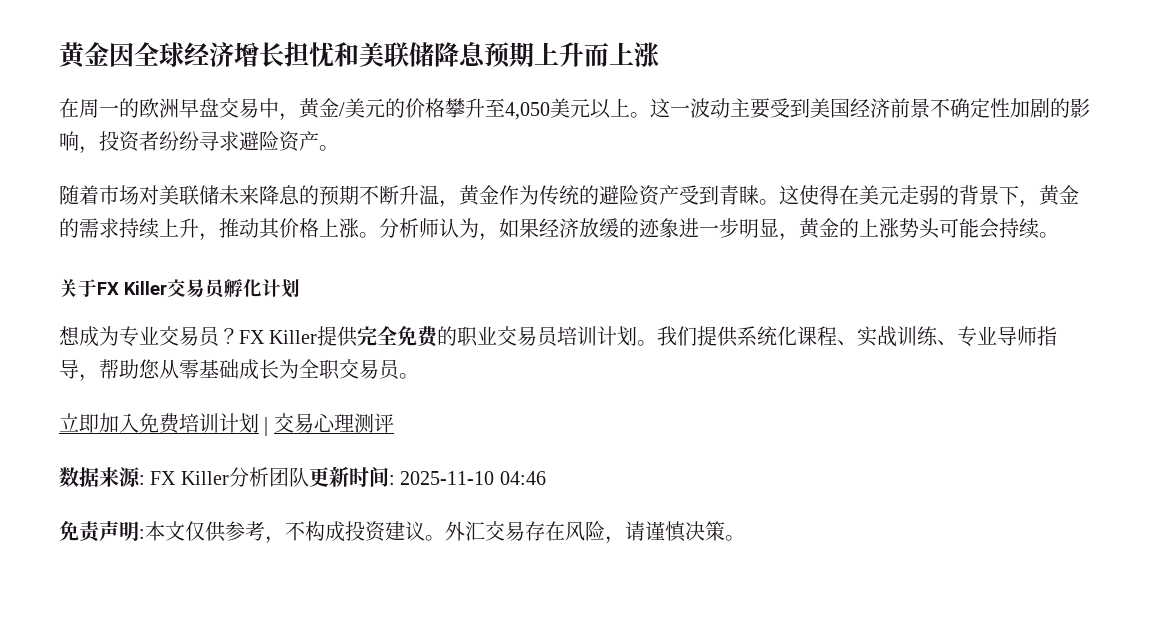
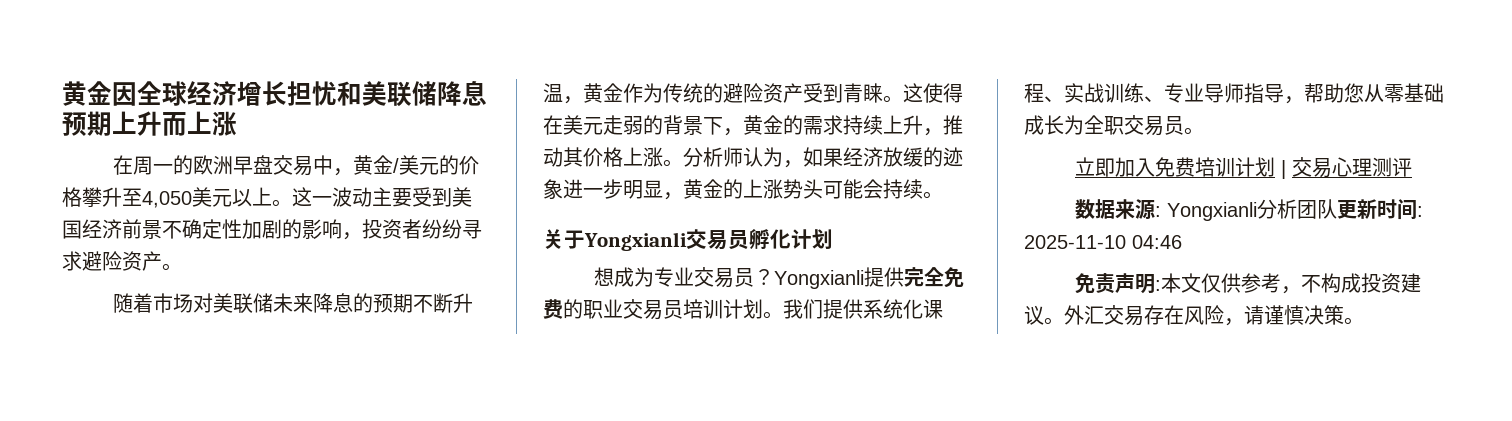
[97,281,167,295] FX Killer -> [584,232,687,251] Yongxianli
[239,330,318,344] FX Killer -> [774,270,865,289] Yongxianli
[150,471,229,485] FX Killer -> [1167,202,1258,221] Yongxianli

